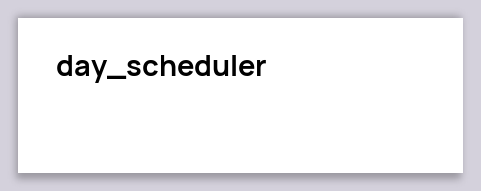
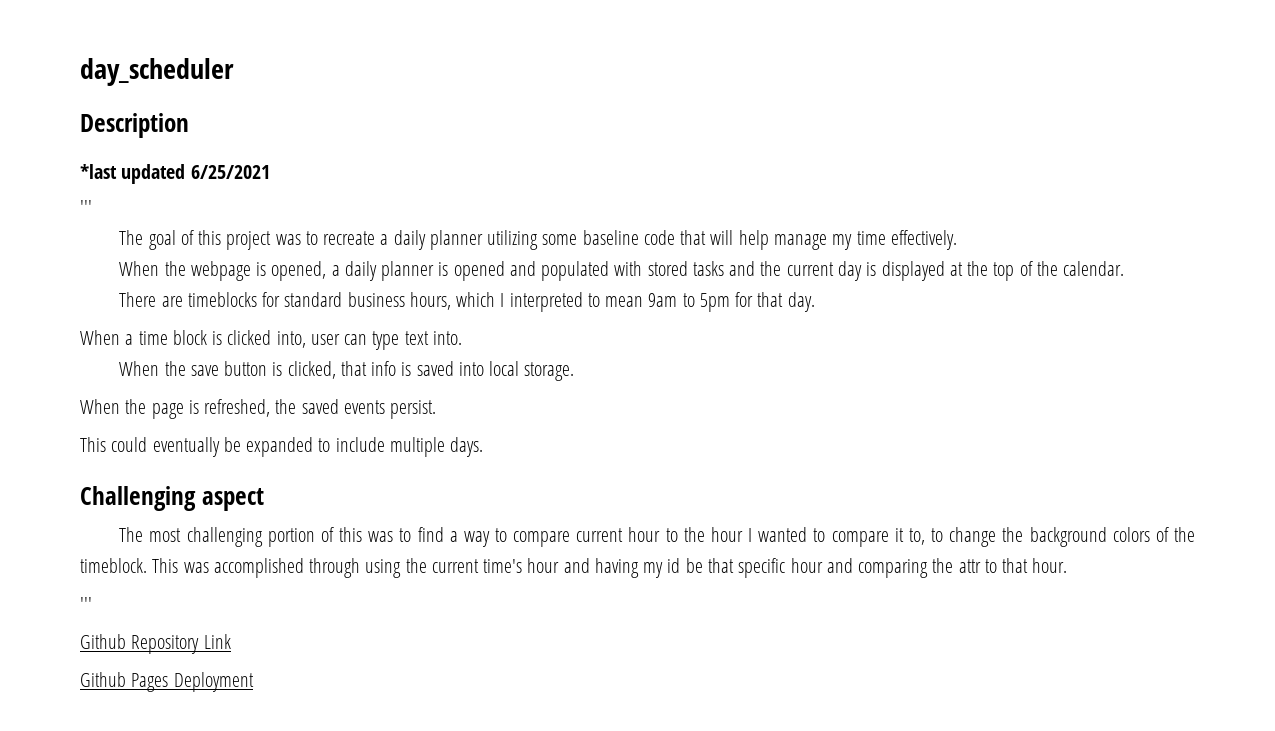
(267, 69) none -> [80,113,189,138] [80,164,270,184] [80,200,92,214] [119,230,957,250] [119,261,1125,281] [119,292,815,312] [80,330,462,350] [119,361,575,381] [80,399,437,419] [80,437,484,457] [80,486,264,511] [119,527,1195,547] [80,558,1068,578] [80,597,92,611] [80,634,231,654] [80,672,254,692] // Description // *last updated 6/25/2021 // ''' // The goal of this project was to recreate a daily planner utilizing some baseline code that will help manage my time effectively. // When the webpage is opened, a daily planner is opened and populated with stored tasks and the current day is displayed at the top of the calendar. // There are timeblocks for standard business hours, which I interpreted to mean 9am to 5pm for that day. // When a time block is clicked into, user can type text into. // When the save button is clicked, that info is saved into local storage. // When the page is refreshed, the saved events persist. // This could eventually be expanded to include multiple days. // Challenging aspect // The most challenging portion of this was to find a way to compare current hour to the hour I wanted to compare it to, to change the background colors of the timeblock. This was accomplished through using the current time's hour and having my id be that specific hour and comparing the attr to that hour. // ''' // Github Repository Link // Github Pages Deployment

